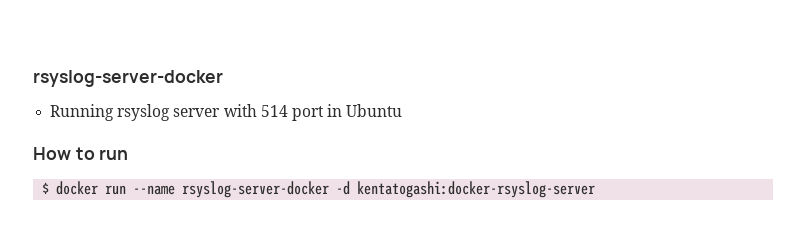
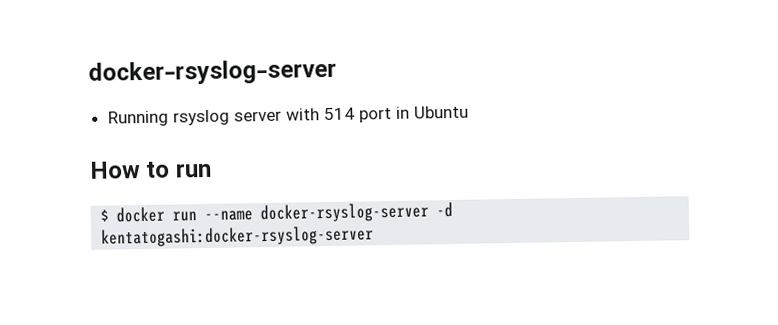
[33,70,223,87] rsyslog-server-docker -> [88,58,337,86] docker-rsyslog-server
[182,181,330,198] rsyslog-server-docker -> [260,202,430,224] docker-rsyslog-server

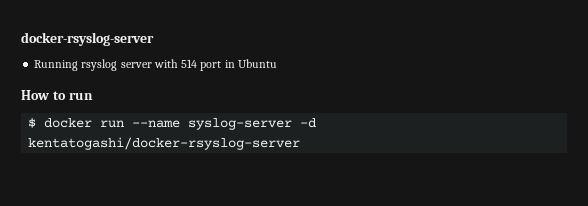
[260,201,454,224] [101,225,375,248] docker-rsyslog-server -d kentatogashi:docker-rsyslog-server -> [188,118,317,130] [28,137,301,150] syslog-server -d kentatogashi/docker-rsyslog-server

